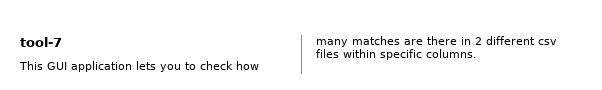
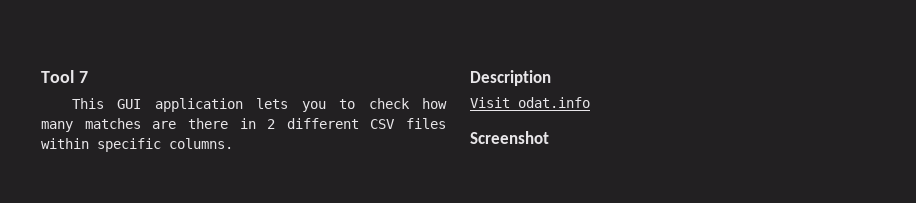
[20,37,62,47] tool-7 -> [41,70,88,83] Tool 7
[538,39,557,45] csv -> [370,119,396,129] CSV
(477, 53) none -> [470,70,551,86] [470,97,590,108] [470,131,549,144] // Description // Visit odat.info // Screenshot

